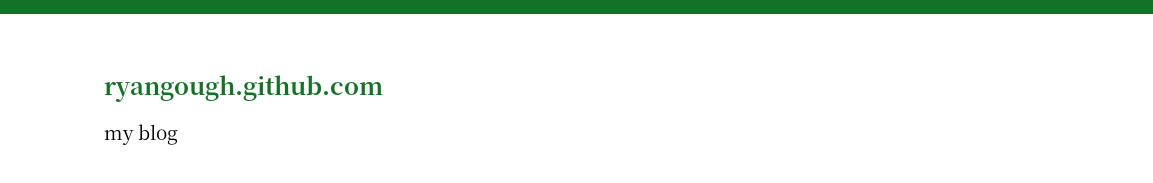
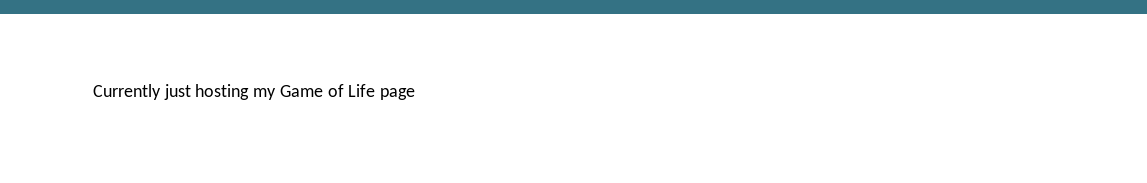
[104,75,383,102] [104,124,179,145] ryangough.github.com // my blog -> [93,84,416,100] Currently just hosting my Game of Life page

